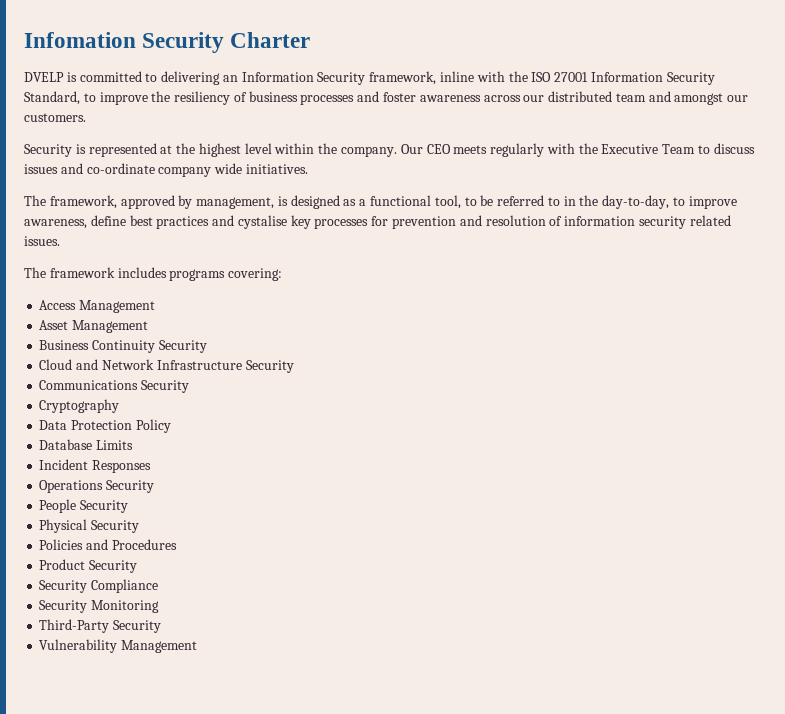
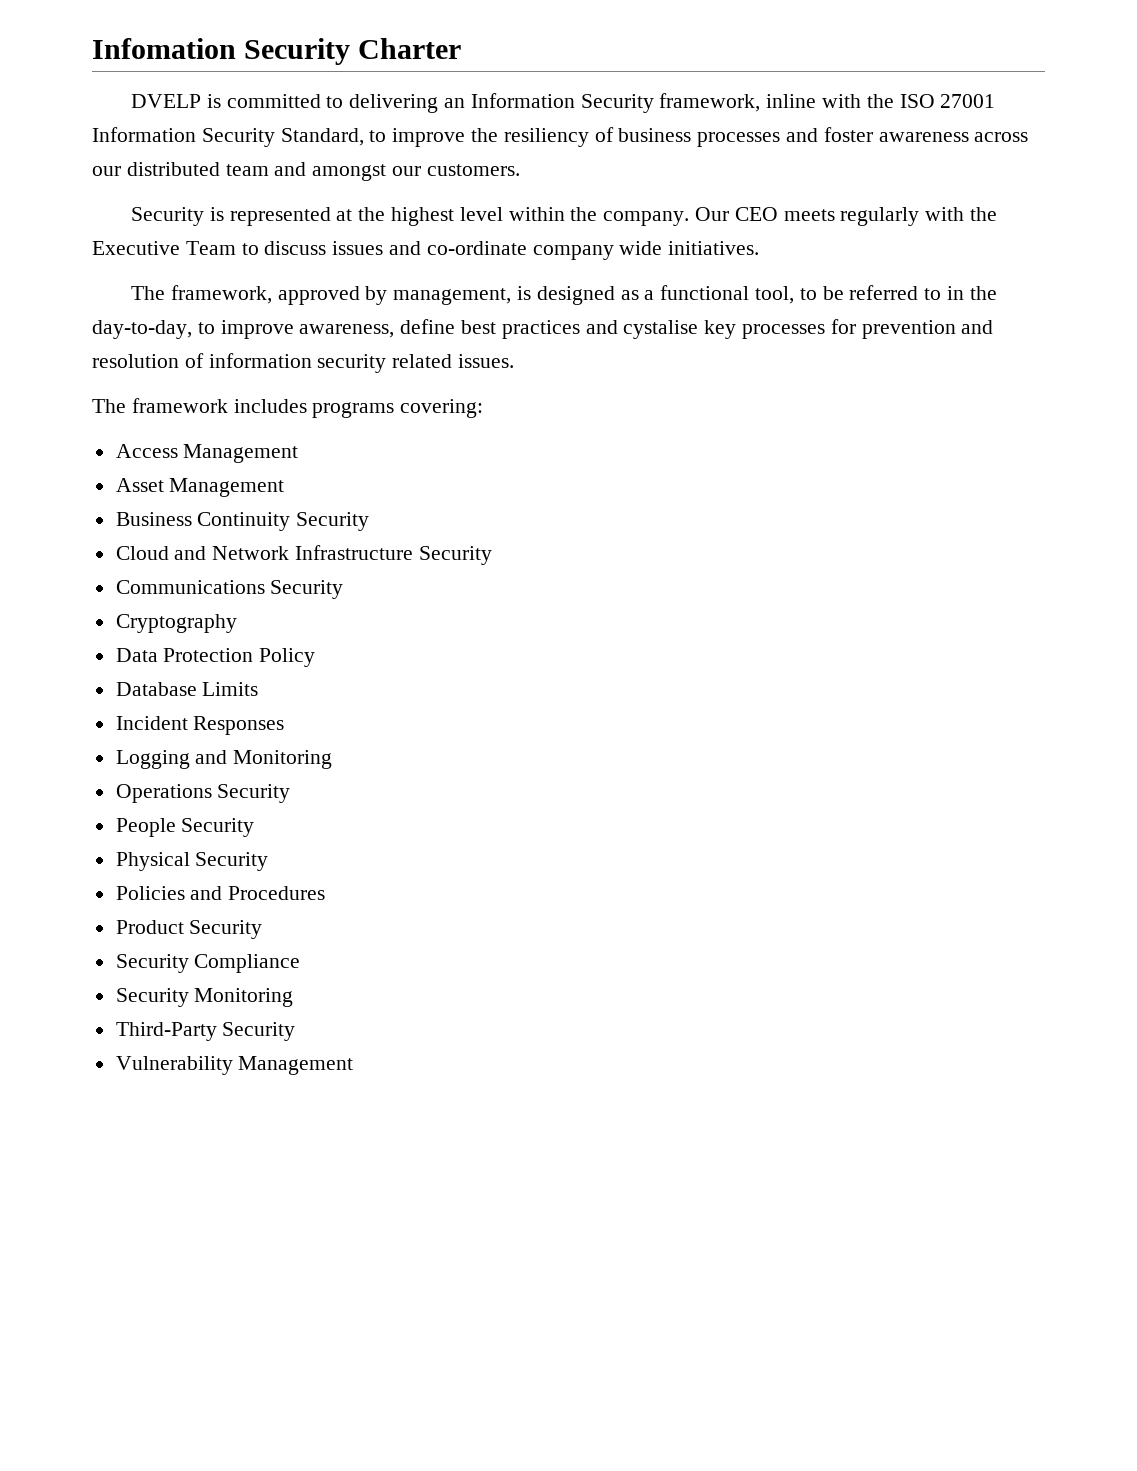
(152, 466) none -> [115,750,333,769] // Logging and Monitoring

